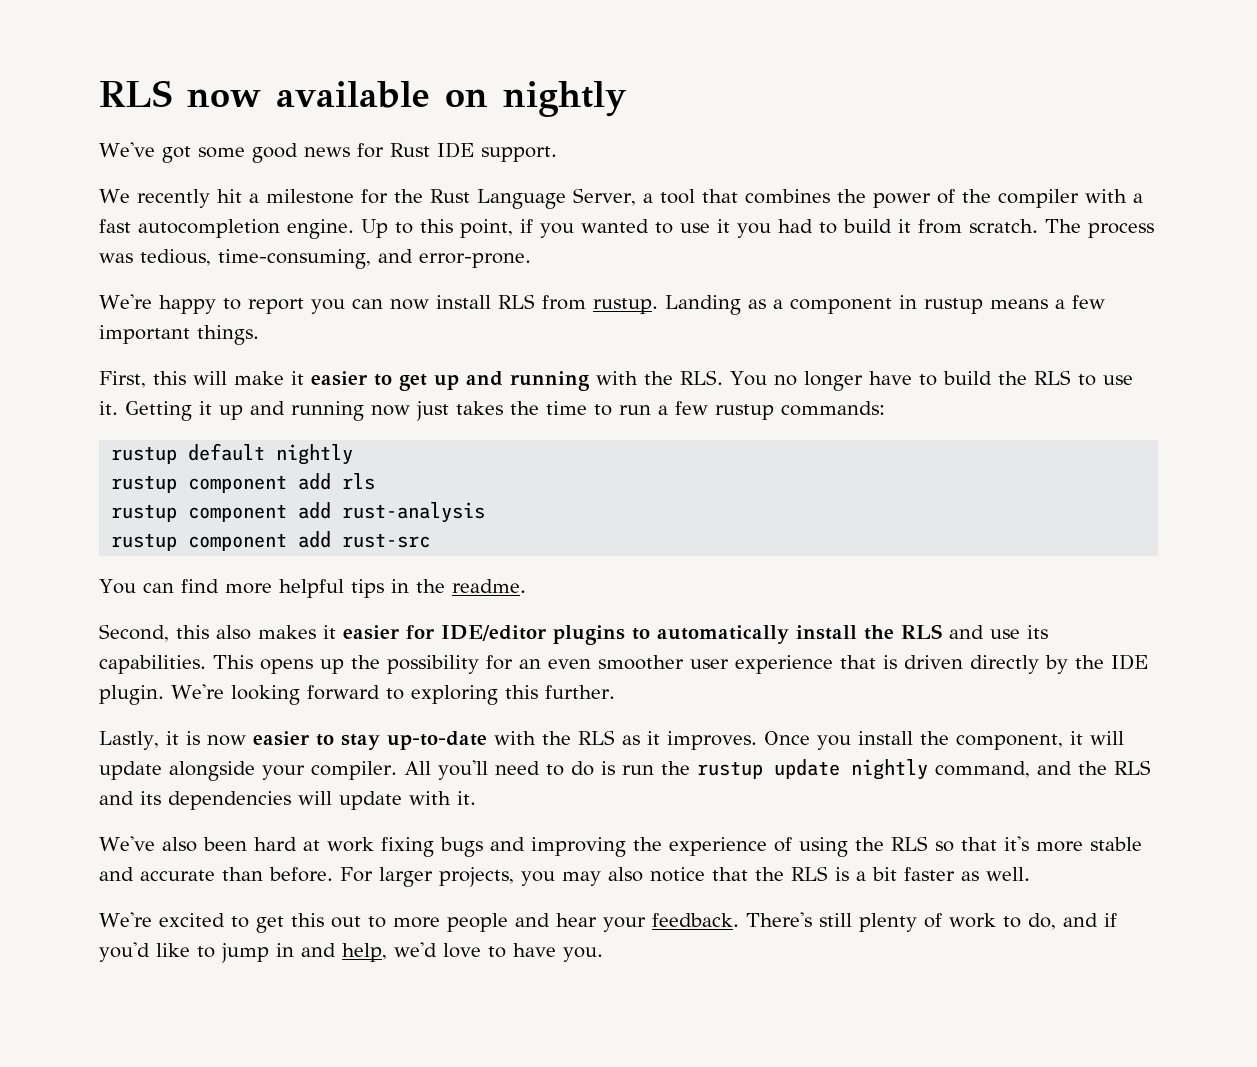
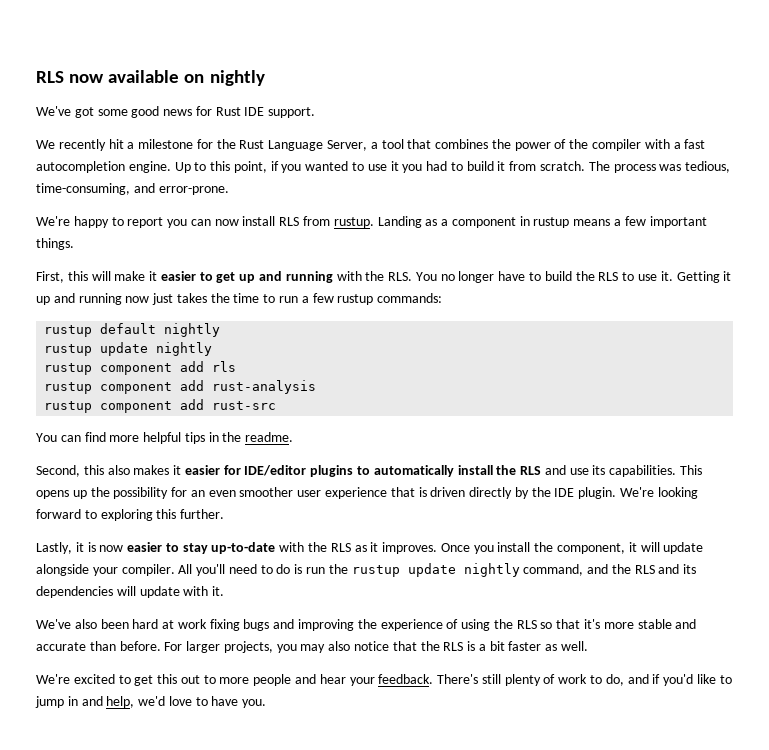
(354, 454) none -> [44,342,213,356] // rustup update nightly

